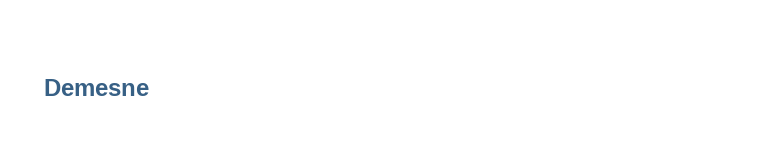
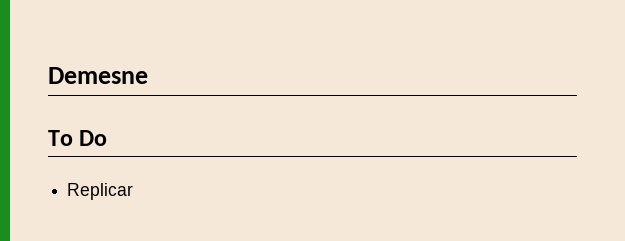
(149, 87) none -> [48,130,108,146] [67,183,134,200] // To Do // Replicar

